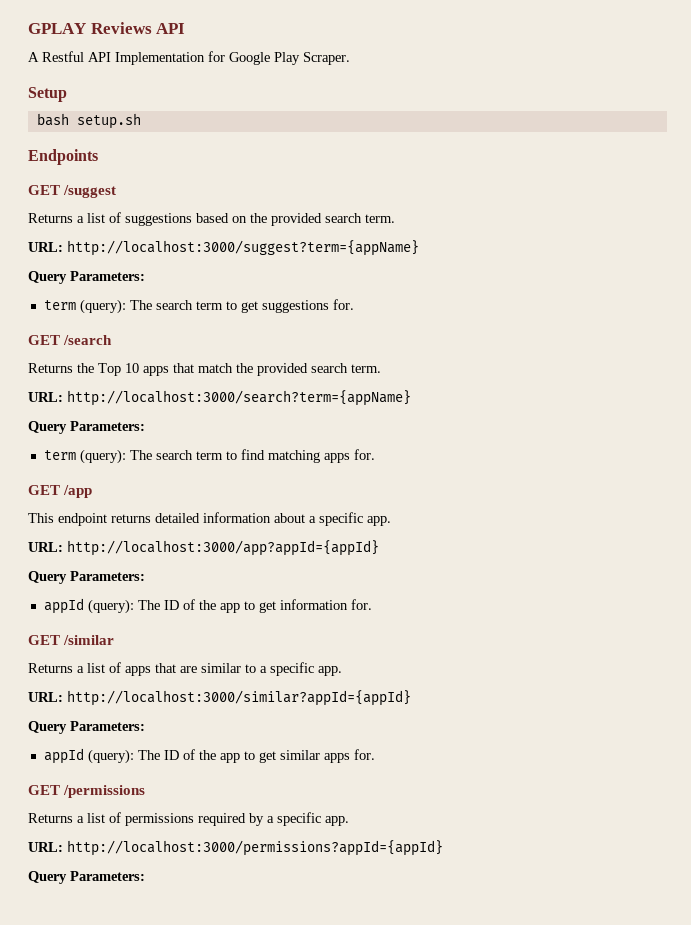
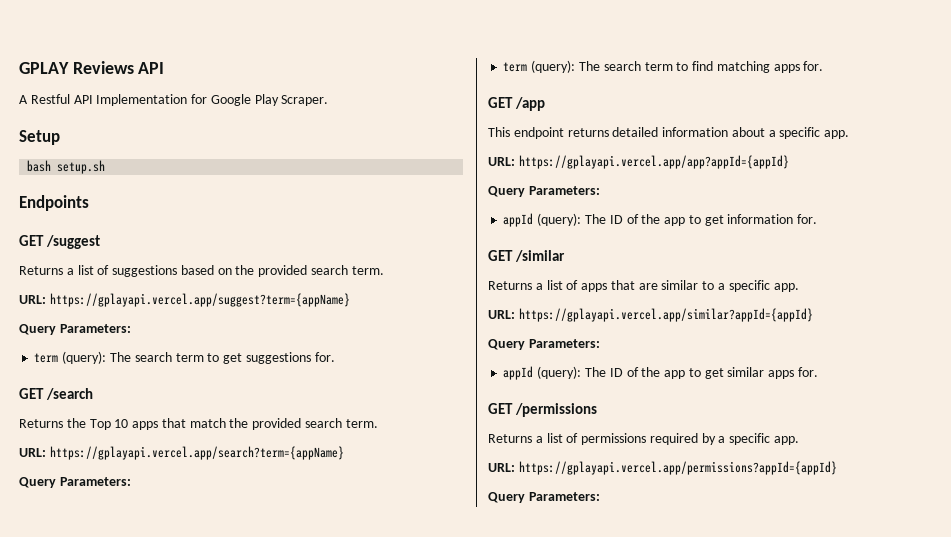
[67,240,419,256] http://localhost:3000/suggest?term={appName} -> [49,293,350,307] https://gplayapi.vercel.app/suggest?term={appName}
[67,390,411,406] http://localhost:3000/search?term={appName} -> [49,446,344,460] https://gplayapi.vercel.app/search?term={appName}
[67,540,379,556] http://localhost:3000/app?appId={appId} -> [518,155,789,169] https://gplayapi.vercel.app/app?appId={appId}
[67,690,411,706] http://localhost:3000/similar?appId={appId} -> [518,308,813,322] https://gplayapi.vercel.app/similar?appId={appId}
[67,840,443,856] http://localhost:3000/permissions?appId={appId} -> [518,461,837,475] https://gplayapi.vercel.app/permissions?appId={appId}

